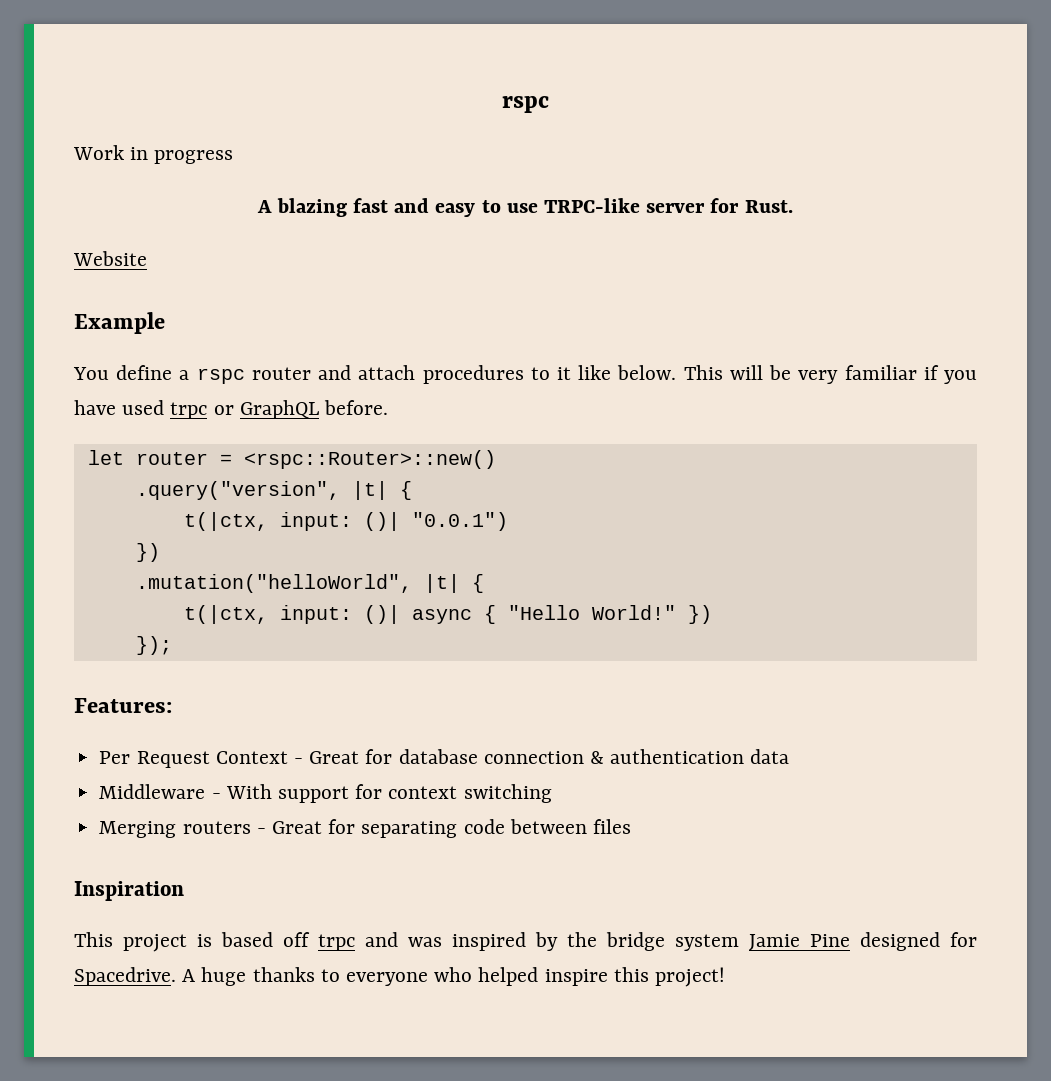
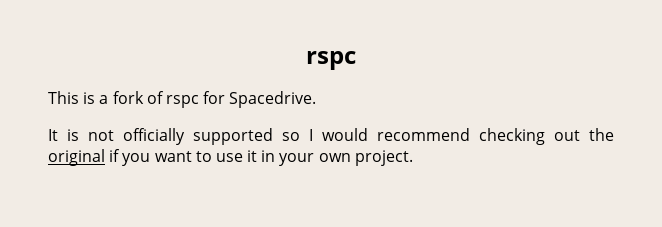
[73,145,234,164] [257,198,793,217] [73,251,147,266] [74,312,165,334] [73,365,977,384] [74,400,389,419] [87,450,496,469] [135,481,412,500] [183,512,508,531] [135,543,160,562] [135,574,484,593] [183,605,712,624] [135,636,172,655] [74,698,172,713] [99,749,790,768] [99,784,552,803] [99,819,631,838] [74,881,184,901] [74,932,977,952] [74,967,726,987] Work in progress // A blazing fast and easy to use TRPC-like server for Rust. // Website // Example // You define a rspc router and attach procedures to it like below. This will be very familiar if you have used trpc or GraphQL before. // let router = <rspc::Router>::new() // .query("version", |t| { // t(|ctx, input: ()| "0.0.1") // }) // .mutation("helloWorld", |t| { // t(|ctx, input: ()| async { "Hello World!" }) // }); // Features: // Per Request Context - Great for database connection & authentication data // Middleware - With support for context switching // Merging routers - Great for separating code between files // Inspiration // This project is based off trpc and was inspired by the bridge system Jamie Pine designed for Spacedrive. A huge thanks to everyone who helped inspire this project! -> [48,91,317,108] [48,128,614,145] [48,149,413,166] This is a fork of rspc for Spacedrive. // It is not officially supported so I would recommend checking out the original if you want to use it in your own project.

